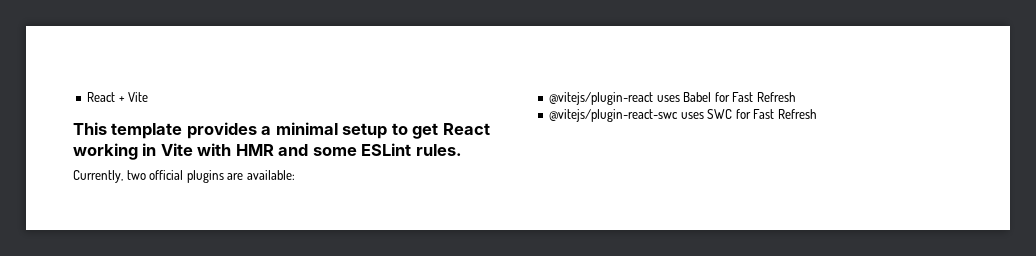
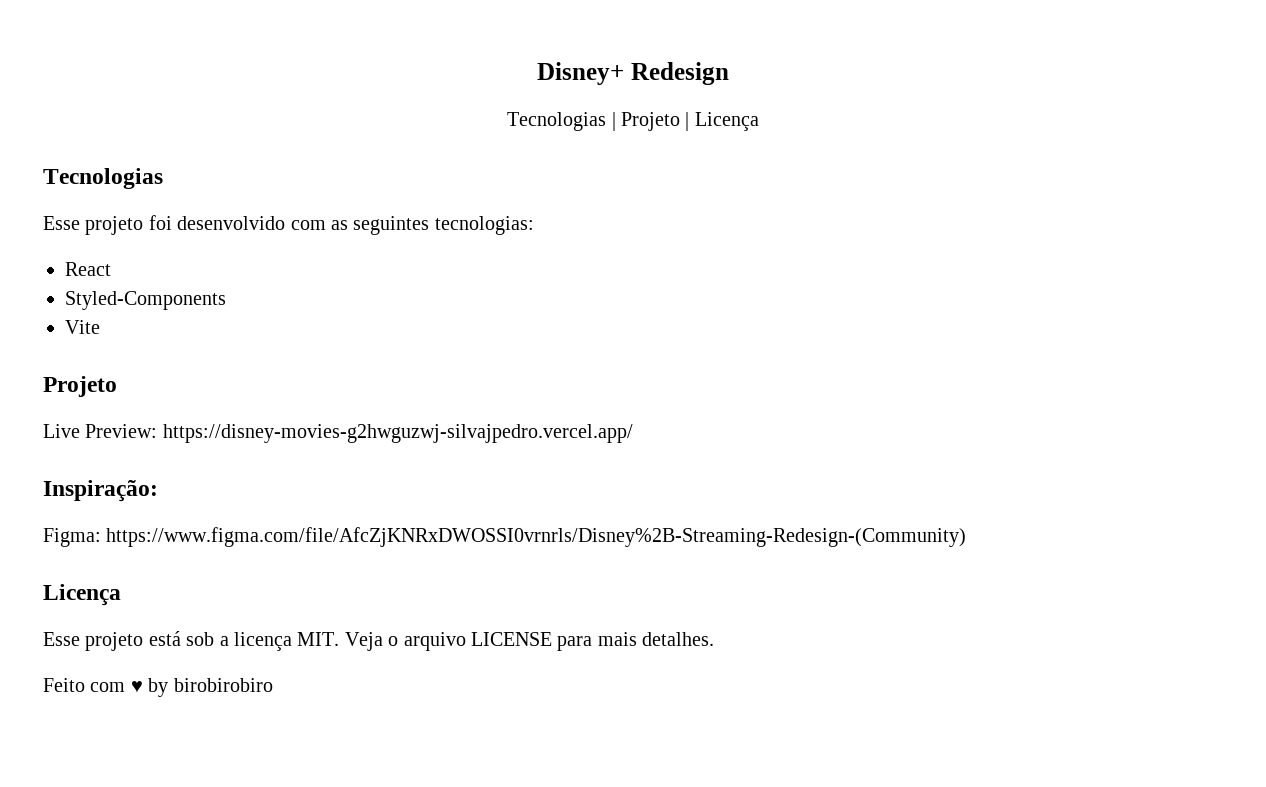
[87,92,125,102] React + -> [537,62,729,85] [507,112,759,131] [43,168,163,189] [43,215,534,235] [65,262,111,276] [65,291,226,310] Disney+ Redesign // Tecnologias | Projeto | Licença // Tecnologias // Esse projeto foi desenvolvido com as seguintes tecnologias: // React // Styled-Components //
[73,122,490,139] [73,143,462,160] [73,170,295,183] [549,92,796,105] [549,109,817,122] This template provides a minimal setup to get React working in Vite with HMR and some ESLint rules. // Currently, two official plugins are available: // @vitejs/plugin-react uses Babel for Fast Refresh // @vitejs/plugin-react-swc uses SWC for Fast Refresh -> [43,376,117,397] [43,424,633,443] [43,480,158,502] [43,527,967,547] [43,584,121,606] [43,631,715,651] [43,678,273,697] Projeto // Live Preview: https://disney-movies-g2hwguzwj-silvajpedro.vercel.app/ // Inspiração: // Figma: https://www.figma.com/file/AfcZjKNRxDWOSSI0vrnrls/Disney%2B-Streaming-Redesign-(Community) // Licença // Esse projeto está sob a licença MIT. Veja o arquivo LICENSE para mais detalhes. // Feito com ♥ by birobirobiro

